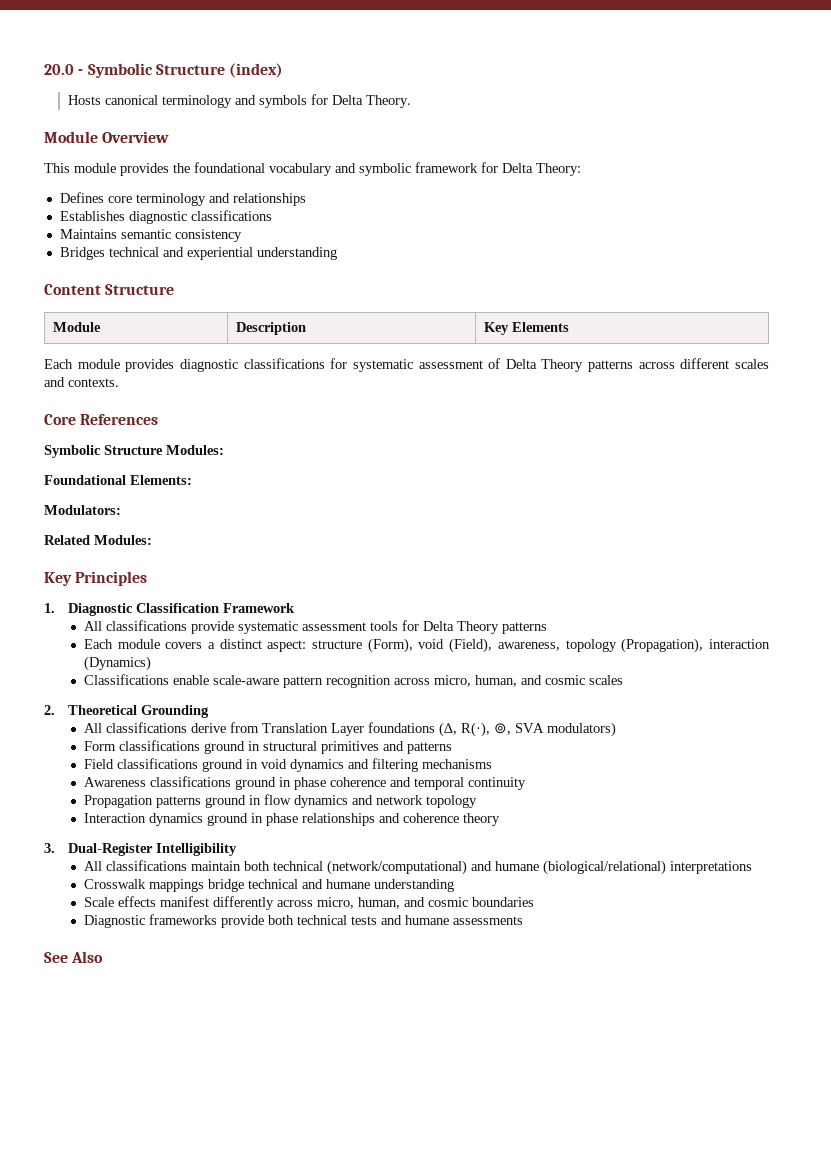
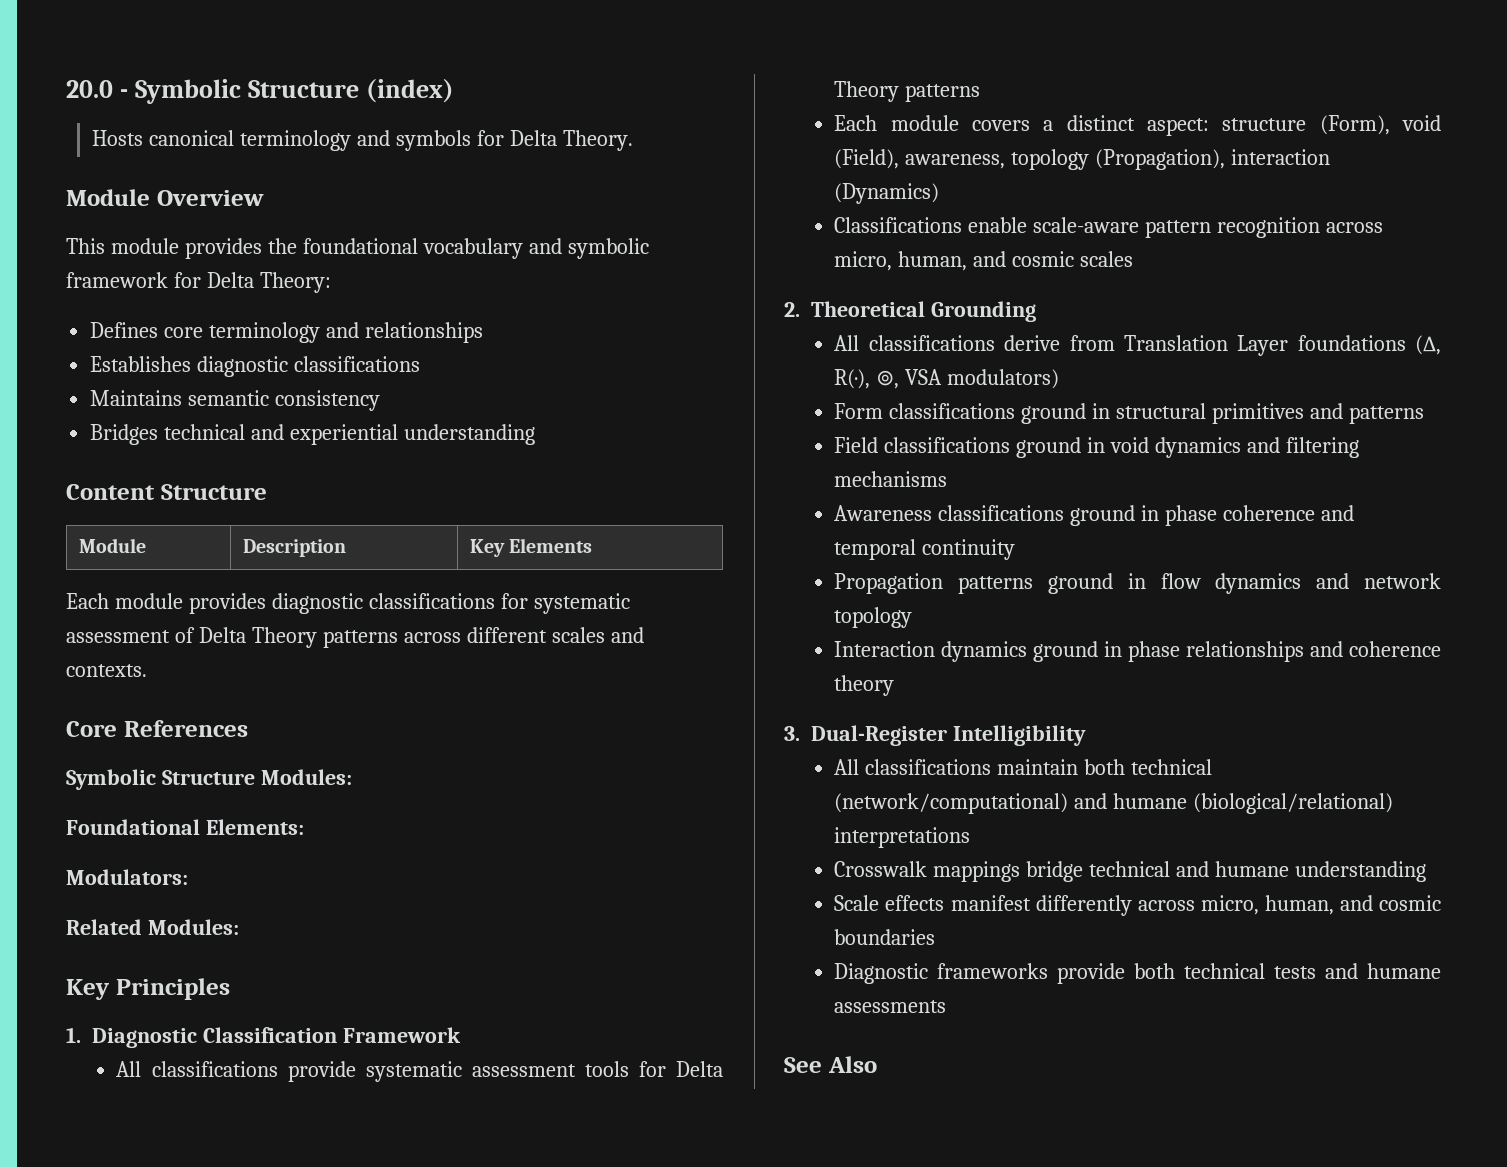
[514,723,544,733] SVA -> [905,369,943,385] VSA

